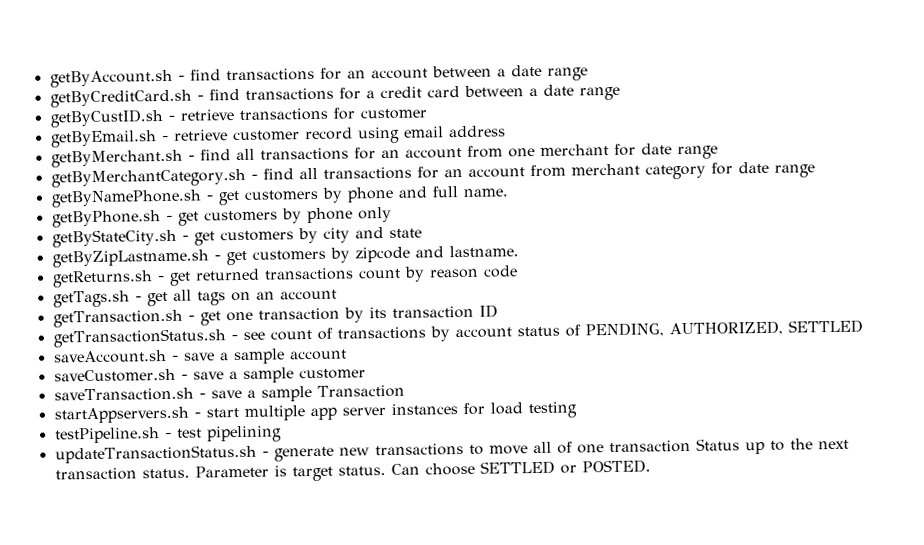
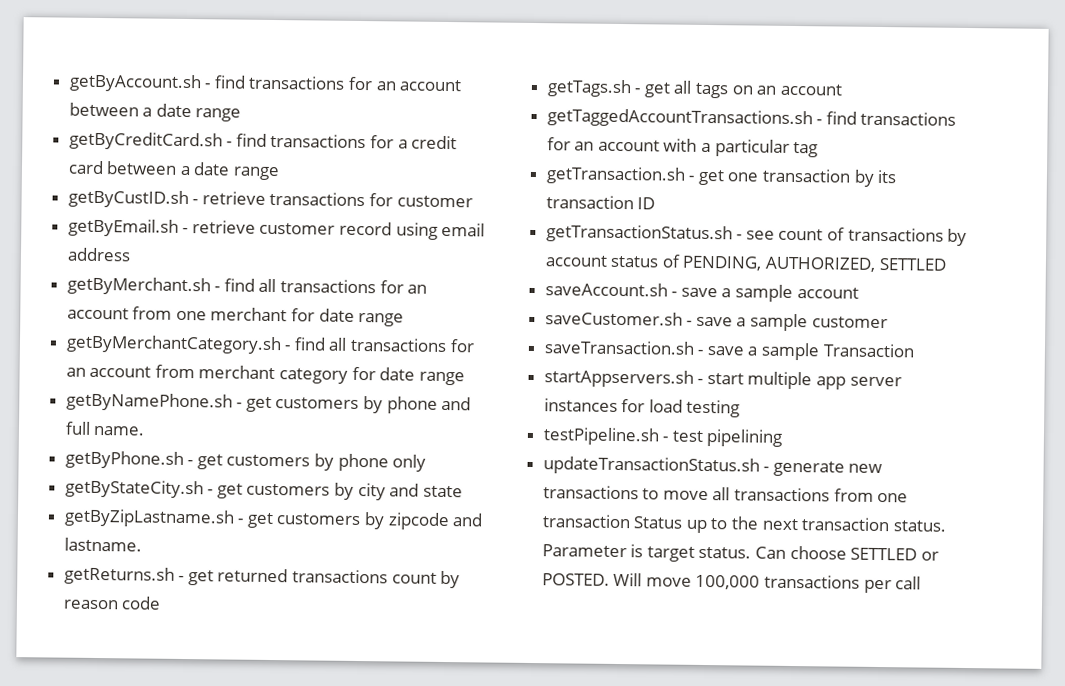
(337, 295) none -> [546,108,957,129] [546,137,819,158] // getTaggedAccountTransactions.sh - find transactions for an account with a particular tag
[556,441,573,454] of -> [734,487,874,502] transactions from
(651, 466) none -> [613,572,922,594] Will move 100,000 transactions per call

